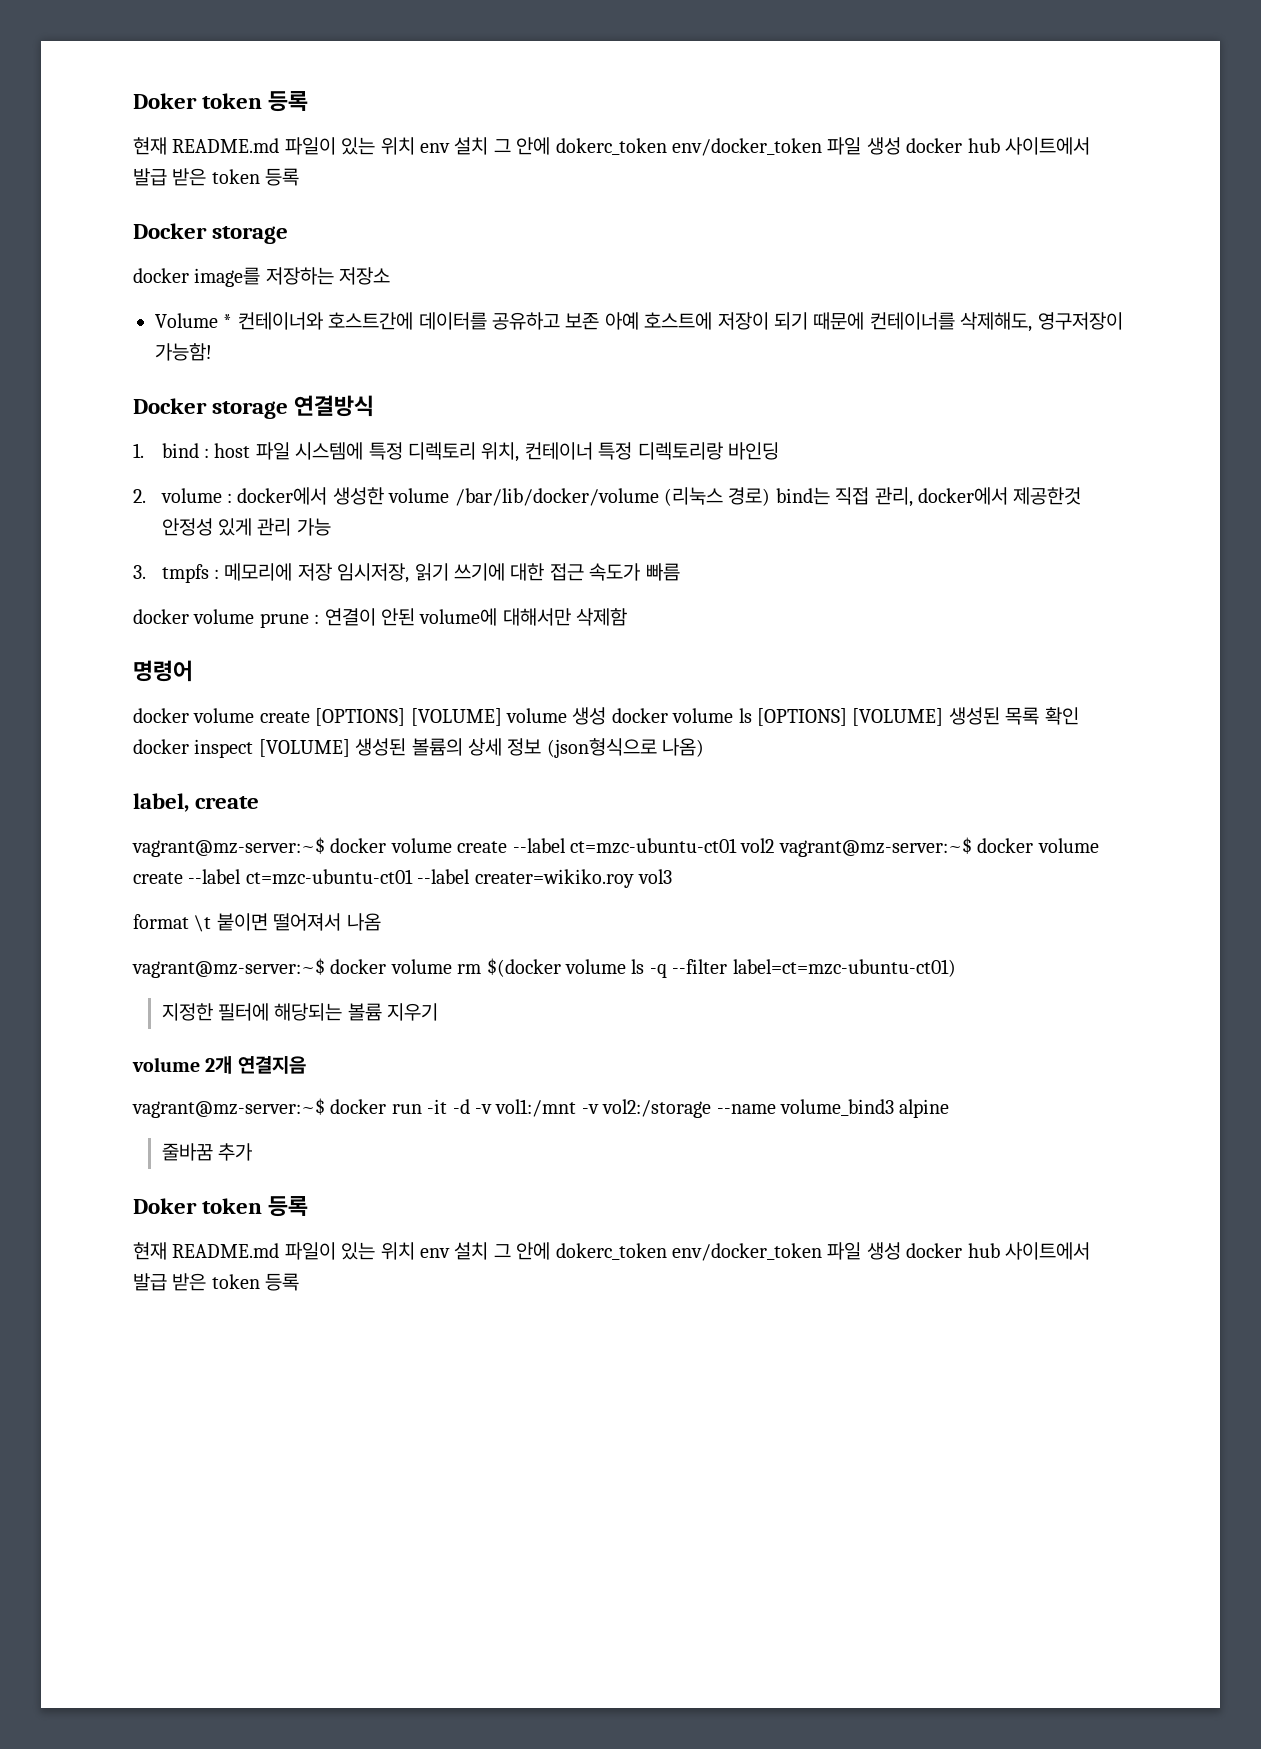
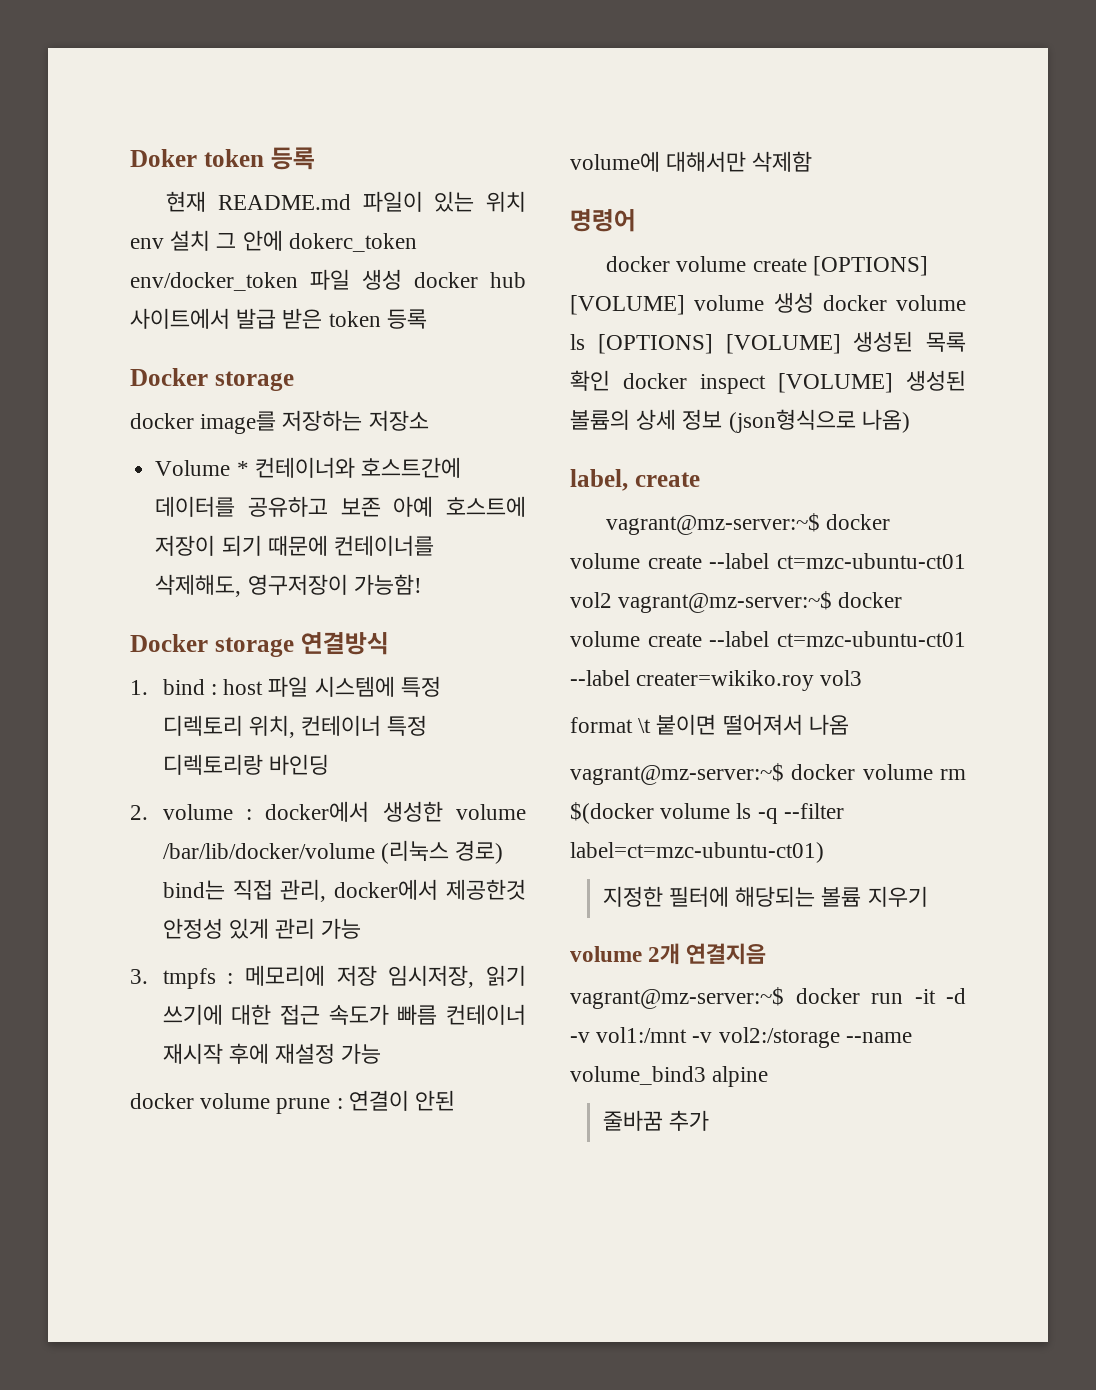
(680, 572) none -> [446,1004,526,1025] [162,1043,382,1064] 컨테이너 재시작 후에 재설정 가능
[133,1196,309,1217] [133,1242,1090,1261] [133,1273,300,1291] // Doker token 등록 // 현재 README.md 파일이 있는 위치 env 설치 그 안에 dokerc_token env/docker_token 파일 생성 docker hub 사이트에서 발급 받은 token 등록 -> (709, 1120) none

